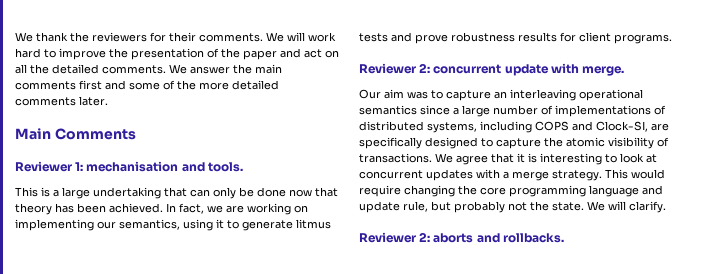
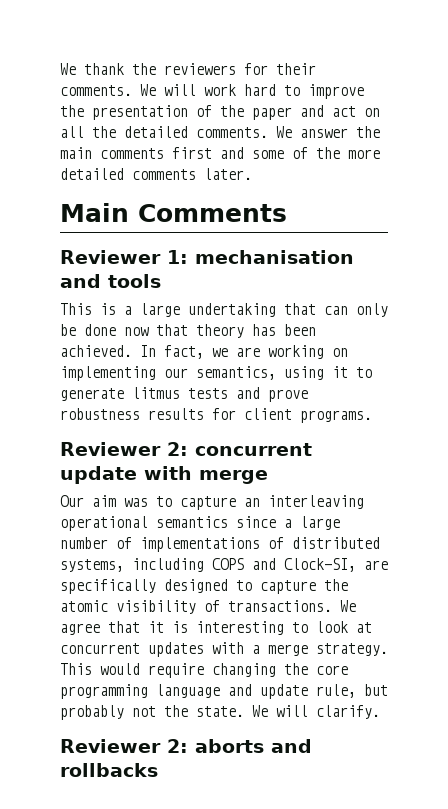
[207,162,243,172] tools. -> [108,274,161,288] tools
[582,66,625,76] merge. -> [199,470,268,484] merge
[502,233,564,243] rollbacks. -> [60,763,158,777] rollbacks

